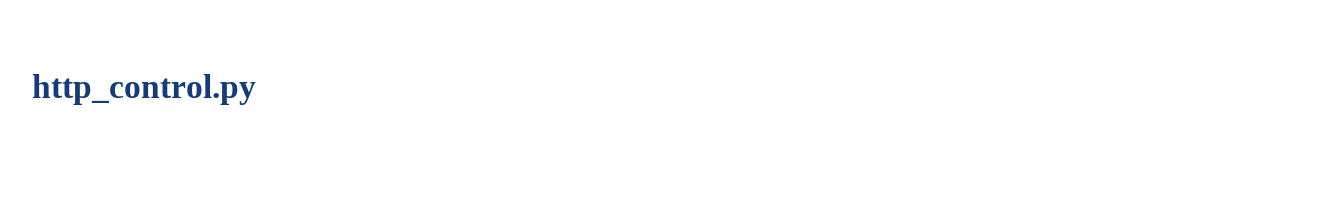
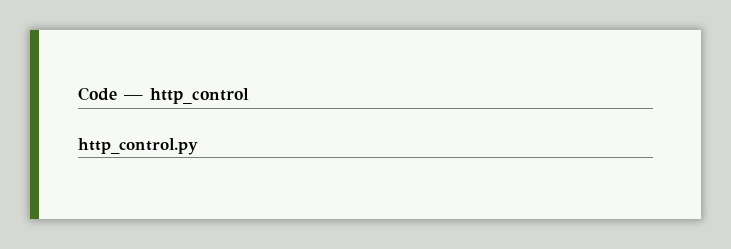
(32, 89) none -> [78,87,249,104] Code — http_control //

